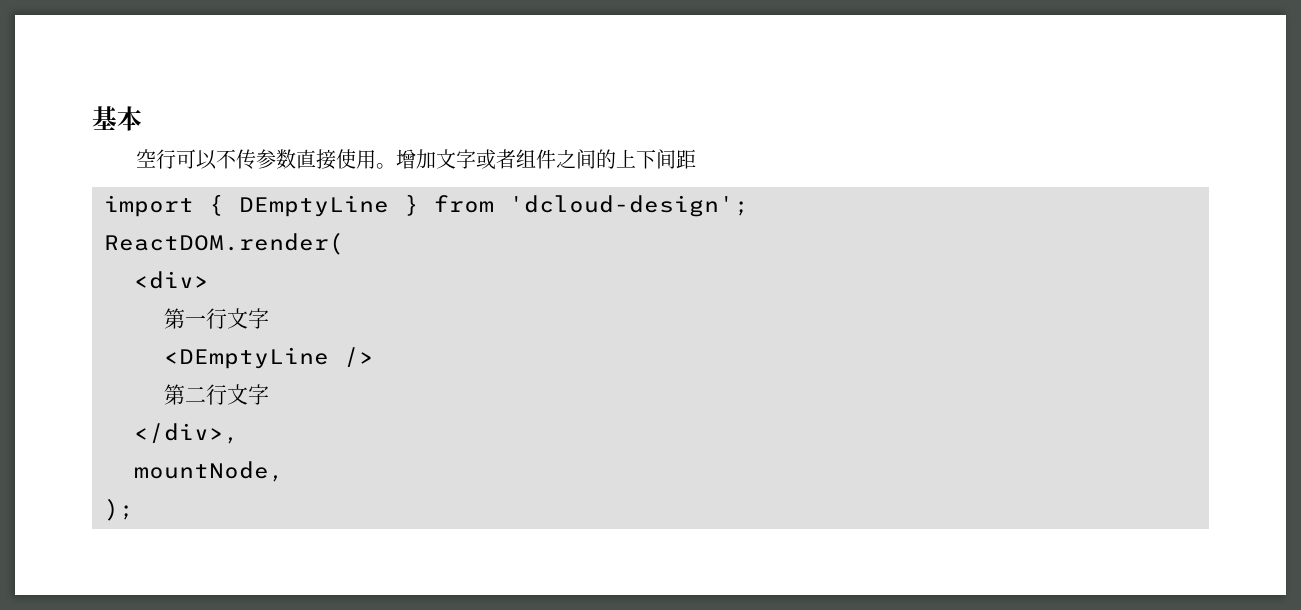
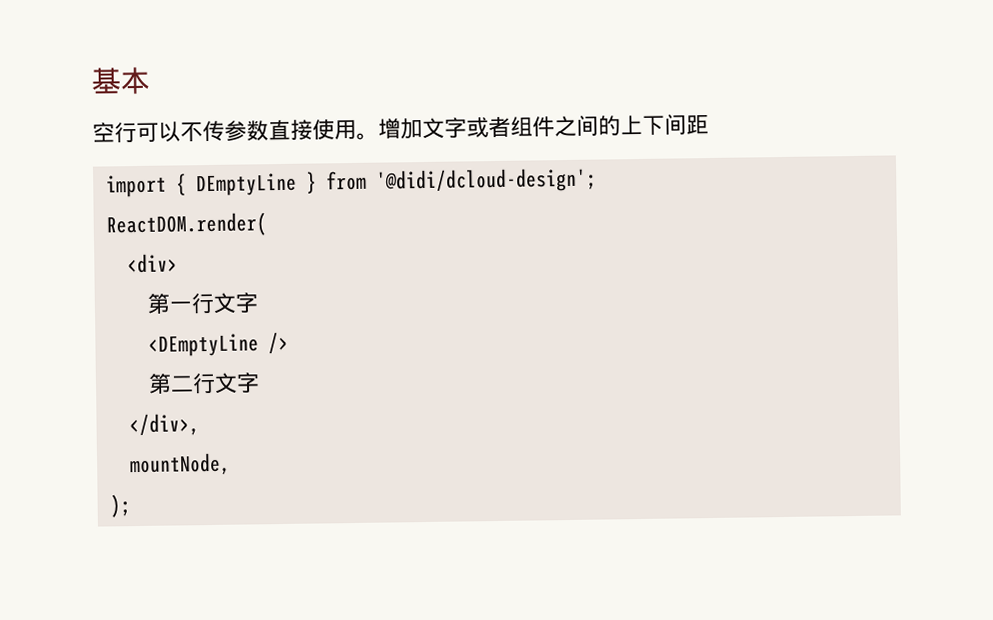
[509,195,749,217] 'dcloud-design'; -> [375,167,597,194] '@didi/dcloud-design';

